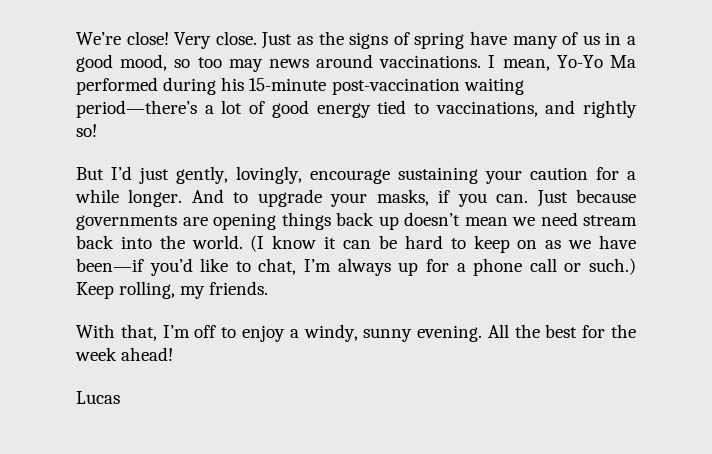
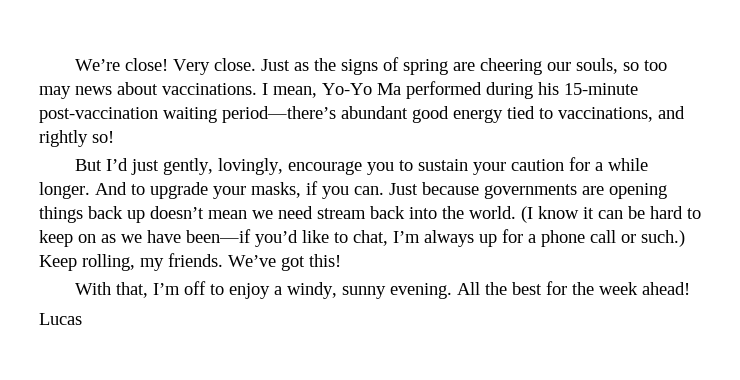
[470,31,637,49] [76,54,168,72] have many of us in a good mood, -> [452,58,618,75] are cheering our souls,
[316,54,374,68] around -> [117,82,158,95] about
[204,100,266,114] a lot of -> [341,106,408,119] abundant
[398,167,478,184] sustaining -> [366,159,468,175] you to sustain
(269, 288) none -> [228,254,341,271] We’ve got this!

